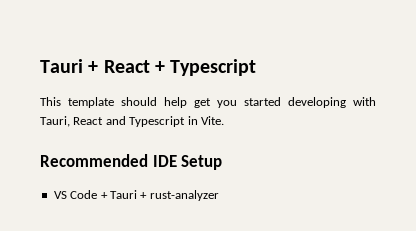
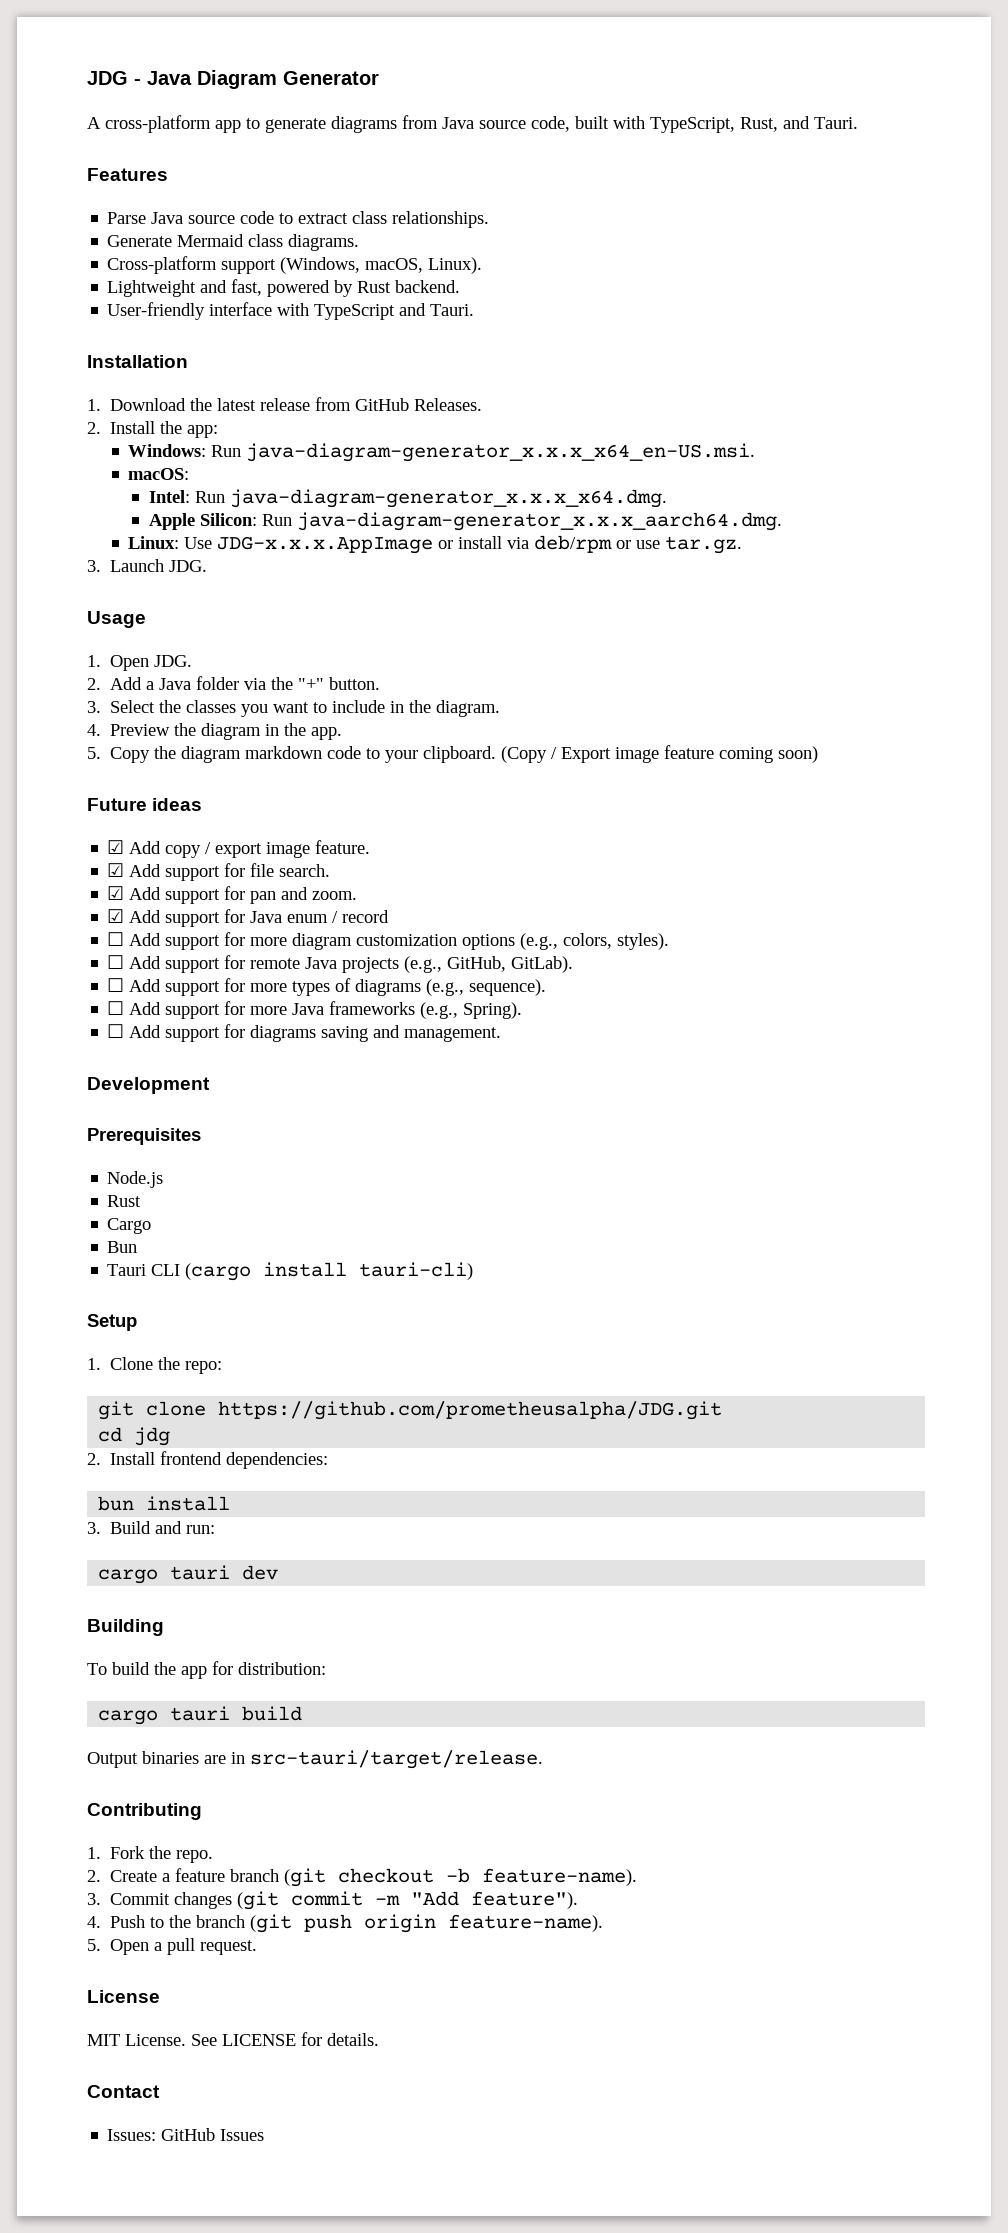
[40,59,257,76] [40,97,376,108] [40,116,224,127] [40,154,223,170] [53,190,219,201] Tauri + React + Typescript // This template should help get you started developing with Tauri, React and Typescript in Vite. // Recommended IDE Setup // VS Code + Tauri + rust-analyzer -> [87,70,379,89] [87,115,858,133] [87,168,168,181] [107,211,490,228] [107,234,360,251] [107,256,483,274] [107,279,461,297] [107,302,475,320] [87,355,188,368] [87,397,483,411] [87,421,219,438] [128,443,756,462] [128,468,190,480] [149,489,668,508] [149,512,783,531] [128,535,743,554] [87,559,208,572] [87,611,146,628] [87,655,193,671] [87,676,381,690] [87,700,501,717] [87,723,343,740] [87,745,819,763] [87,798,203,811] [107,840,371,858] [107,863,331,881] [107,886,358,904] [107,909,390,927] [107,932,670,950] [107,955,574,973] [107,978,547,996] [107,1001,523,1019] [107,1024,502,1042] [87,1077,210,1094] [87,1128,201,1145] [107,1171,164,1188] [107,1195,142,1207] [107,1218,152,1234] [107,1241,138,1253] [107,1262,474,1281] [87,1314,137,1331] [87,1357,223,1374] [98,1401,723,1420] [98,1427,171,1446] [87,1451,329,1469] [98,1496,231,1511] [87,1521,216,1534] [98,1565,279,1584] [87,1619,164,1636] [87,1661,326,1679] [98,1706,303,1725] [87,1750,543,1769] [87,1803,202,1820] [87,1846,214,1863] [87,1868,638,1887] [87,1891,579,1910] [87,1914,604,1933] [87,1938,258,1955] [87,1990,160,2003] [87,2032,379,2046] [87,2085,160,2098] [107,2128,265,2141] JDG - Java Diagram Generator // A cross-platform app to generate diagrams from Java source code, built with TypeScript, Rust, and Tauri. // Features // Parse Java source code to extract class relationships. // Generate Mermaid class diagrams. // Cross-platform support (Windows, macOS, Linux). // Lightweight and fast, powered by Rust backend. // User-friendly interface with TypeScript and Tauri. // Installation // 1. Download the latest release from GitHub Releases. // 2. Install the app: // Windows: Run java-diagram-generator_x.x.x_x64_en-US.msi. // macOS: // Intel: Run java-diagram-generator_x.x.x_x64.dmg. // Apple Silicon: Run java-diagram-generator_x.x.x_aarch64.dmg. // Linux: Use JDG-x.x.x.AppImage or install via deb/rpm or use tar.gz. // 3. Launch JDG. // Usage // 1. Open JDG. // 2. Add a Java folder via the "+" button. // 3. Select the classes you want to include in the diagram. // 4. Preview the diagram in the app. // 5. Copy the diagram markdown code to your clipboard. (Copy / Export image feature coming soon) // Future ideas // ☑ Add copy / export image feature. // ☑ Add support for file search. // ☑ Add support for pan and zoom. // ☑ Add support for Java enum / record // ☐ Add support for more diagram customization options (e.g., colors, styles). // ☐ Add support for remote Java projects (e.g., GitHub, GitLab). // ☐ Add support for more types of diagrams (e.g., sequence). // ☐ Add support for more Java frameworks (e.g., Spring). // ☐ Add support for diagrams saving and management. // Development // Prerequisites // Node.js // Rust // Cargo // Bun // Tauri CLI (cargo install tauri-cli) // Setup // 1. Clone the repo: // git clone https://github.com/prometheusalpha/JDG.git // cd jdg // 2. Install frontend dependencies: // bun install // 3. Build and run: // cargo tauri dev // Building // To build the app for distribution: // cargo tauri build // Output binaries are in src-tauri/target/release. // Contributing // 1. Fork the repo. // 2. Create a feature branch (git checkout -b feature-name). // 3. Commit changes (git commit -m "Add feature"). // 4. Push to the branch (git push origin feature-name). // 5. Open a pull request. // License // MIT License. See LICENSE for details. // Contact // Issues: GitHub Issues

